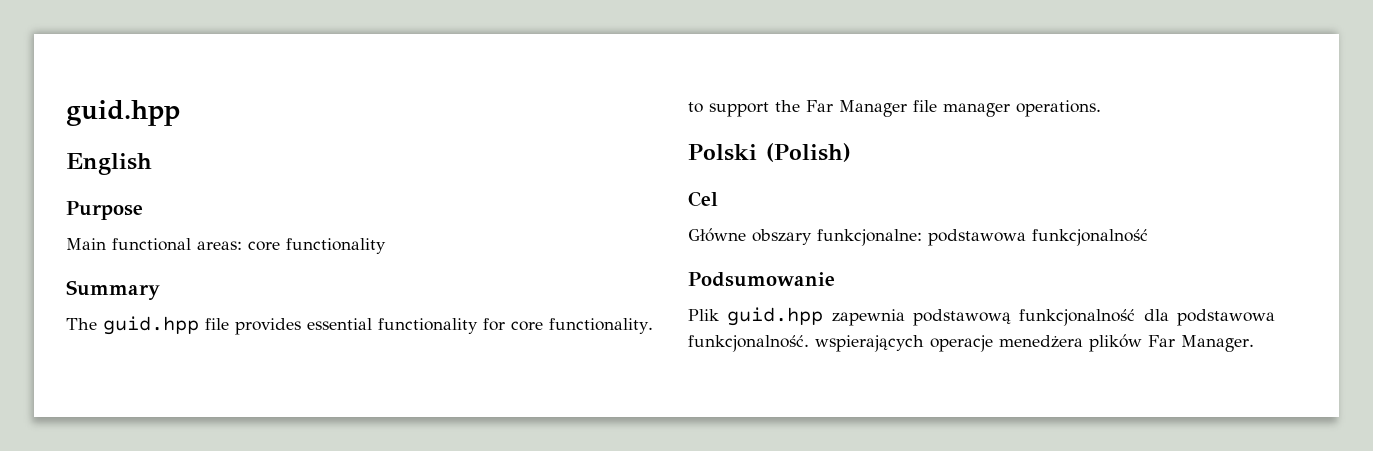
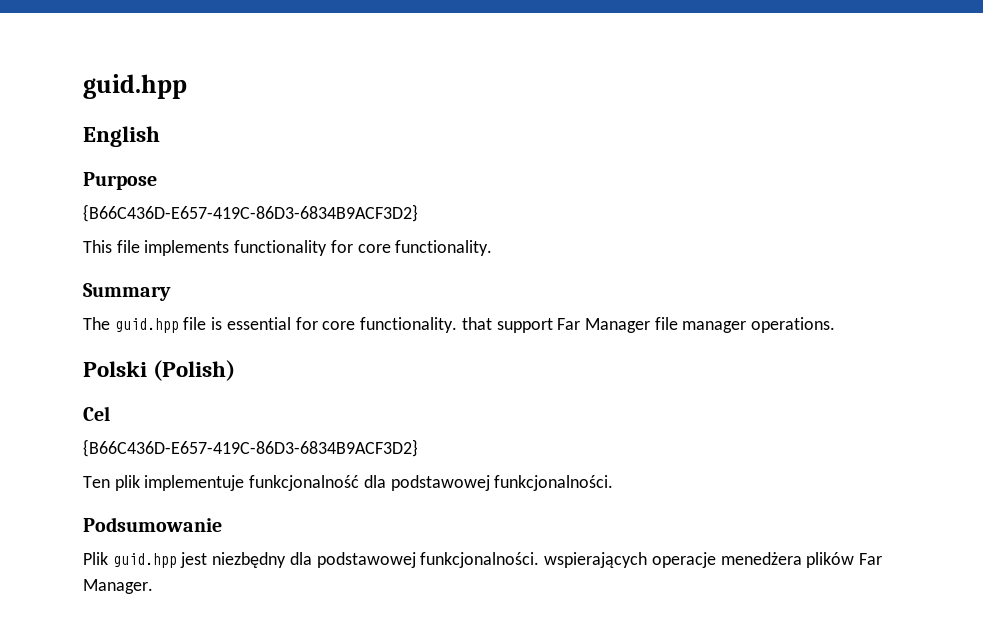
[66,238,386,254] [66,280,160,300] [66,316,654,335] [688,100,800,117] Main functional areas: core functionality // Summary // The guid.hpp file provides essential functionality for core functionality. to support the -> [83,204,418,222] [83,240,493,256] [83,283,171,301] [83,317,553,333] {B66C436D-E657-419C-86D3-6834B9ACF3D2} // This file implements functionality for core functionality. // Summary // The guid.hpp file is essential for core functionality. that support
[688,228,1148,246] [688,272,835,287] [688,307,1275,326] [688,335,809,352] Główne obszary funkcjonalne: podstawowa funkcjonalność // Podsumowanie // Plik guid.hpp zapewnia podstawową funkcjonalność dla podstawowa funkcjonalność. -> [83,439,418,457] [83,475,614,491] [83,517,222,532] [83,552,540,568] {B66C436D-E657-419C-86D3-6834B9ACF3D2} // Ten plik implementuje funkcjonalność dla podstawowej funkcjonalności. // Podsumowanie // Plik guid.hpp jest niezbędny dla podstawowej funkcjonalności.

